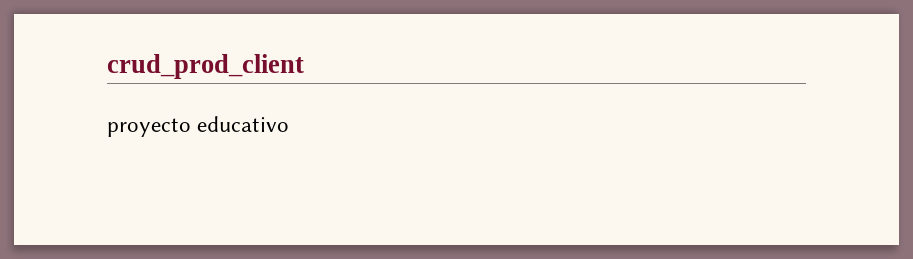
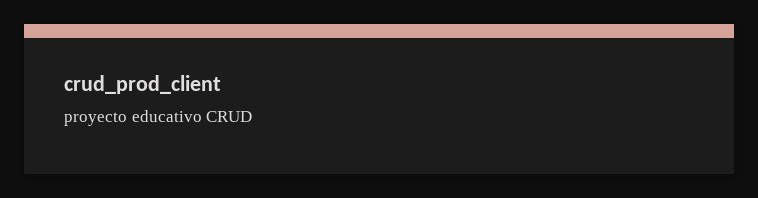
(290, 124) none -> [206,111,253,122] CRUD

